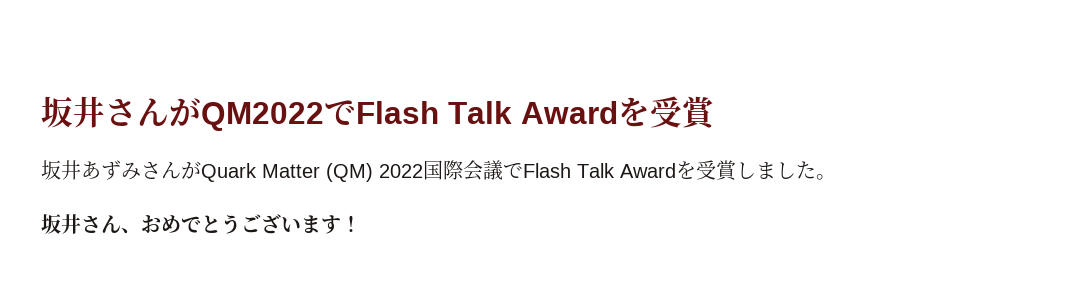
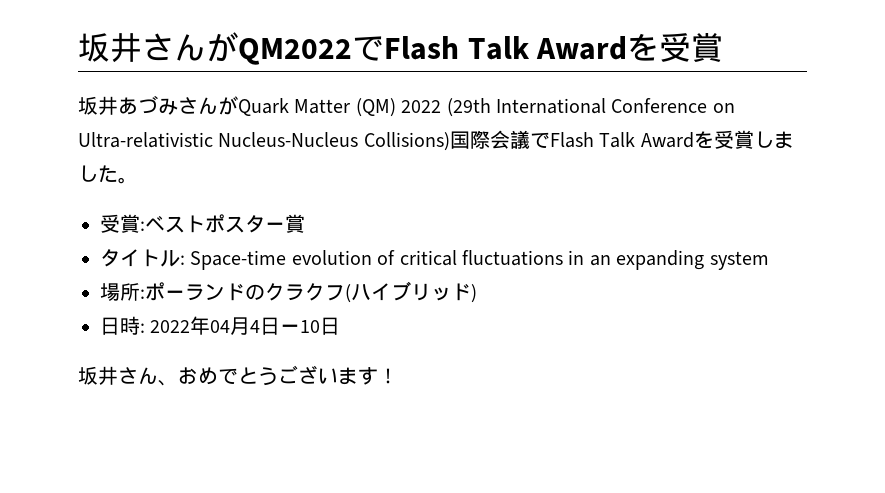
[101,160,121,180] ず -> [138,95,158,114] づ
(423, 171) none -> [446,98,735,117] [78,132,450,151] (29th International Conference on Ultra-relativistic Nucleus-Nucleus Collisions)
(836, 177) none -> [100,214,305,233] [100,249,769,270] [100,281,477,303] [100,316,341,335] // 受賞:ベストポスター賞 // タイトル: Space-time evolution of critical fluctuations in an expanding system // 場所:ポーランドのクラクフ(ハイブリッド) // 日時: 2022年04月4日ー10日

